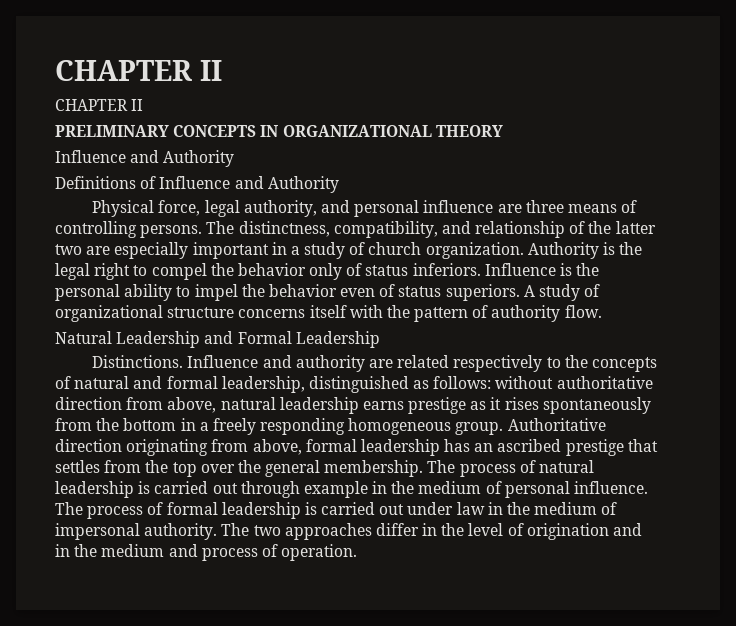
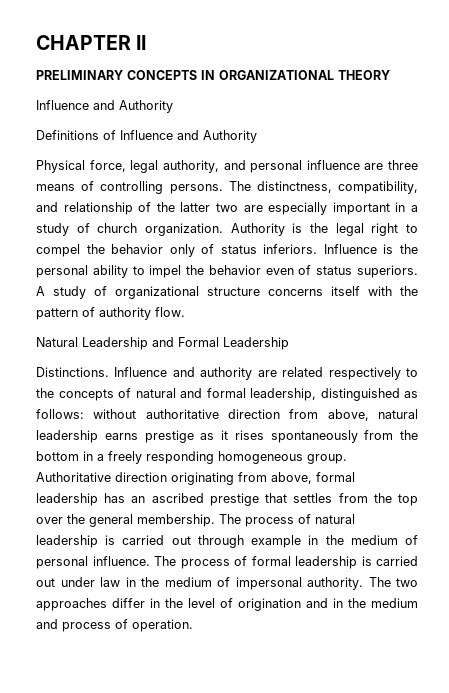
[55,60,222,81] [55,99,144,111] CHAPTER II // CHAPTER II -> [36,35,147,50] CHAPTER II

